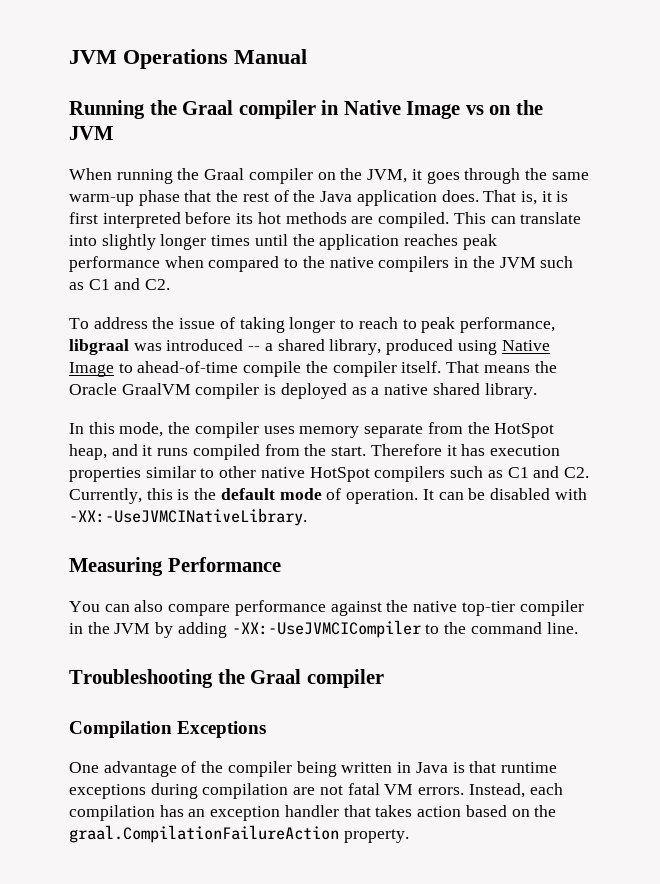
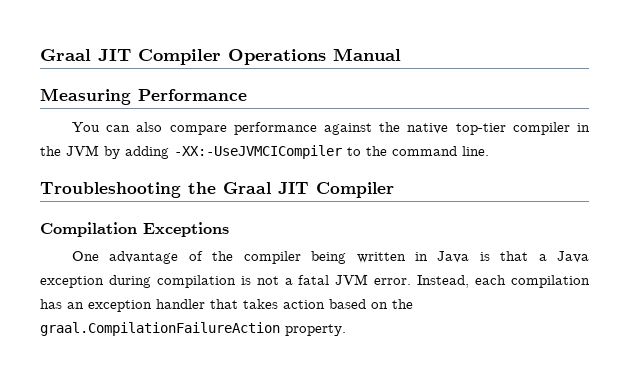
[69,50,117,64] JVM -> [40,49,221,65] Graal JIT Compiler
[69,100,543,119] [69,126,113,140] [69,168,589,184] [69,190,569,206] [69,212,582,228] [69,234,497,250] [69,256,574,272] [69,278,171,290] [69,317,555,333] [69,339,550,355] [69,361,557,377] [69,383,537,399] [69,422,555,438] [69,444,560,460] [69,466,589,482] [69,488,587,504] [69,508,307,526] // Running the Graal compiler in Native Image vs on the JVM // When running the Graal compiler on the JVM, it goes through the same warm-up phase that the rest of the Java application does. That is, it is first interpreted before its hot methods are compiled. This can translate into slightly longer times until the application reaches peak performance when compared to the native compilers in the JVM such as C1 and C2. // To address the issue of taking longer to reach to peak performance, libgraal was introduced -- a shared library, produced using Native Image to ahead-of-time compile the compiler itself. That means the Oracle GraalVM compiler is deployed as a native shared library. // In this mode, the compiler uses memory separate from the HotSpot heap, and it runs compiled from the start. Therefore it has execution properties similar to other native HotSpot compilers such as C1 and C2. Currently, this is the default mode of operation. It can be disabled with -XX:-UseJVMCINativeLibrary. -> (401, 54) none
[306,669,384,688] compiler -> [278,182,394,198] JIT Compiler
[500,762,557,773] [69,783,465,799] runtime exceptions during compilation are not fatal VM errors. -> [538,251,590,263] [40,274,412,288] a Java exception during compilation is not a fatal JVM error.

